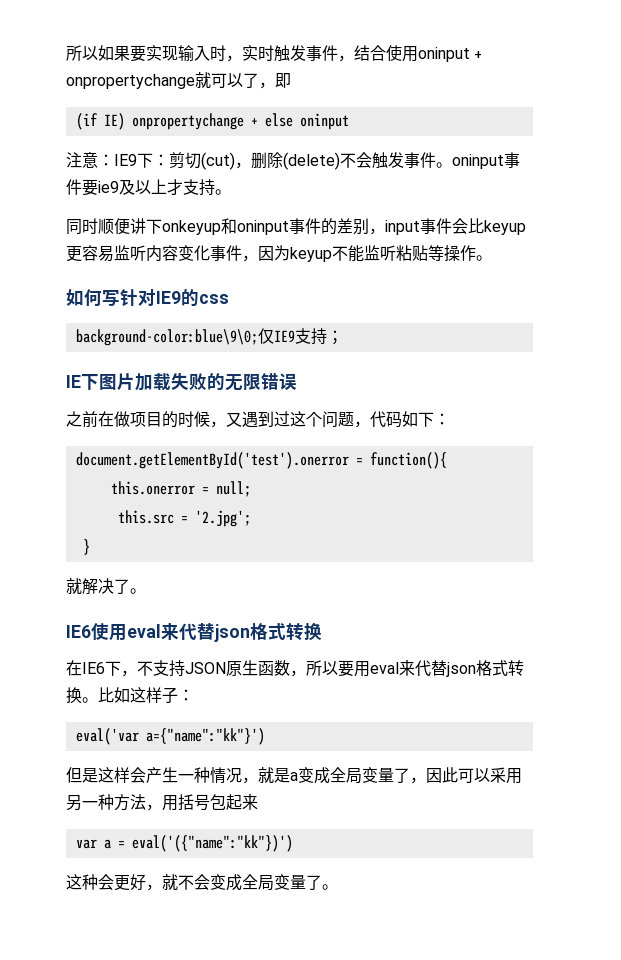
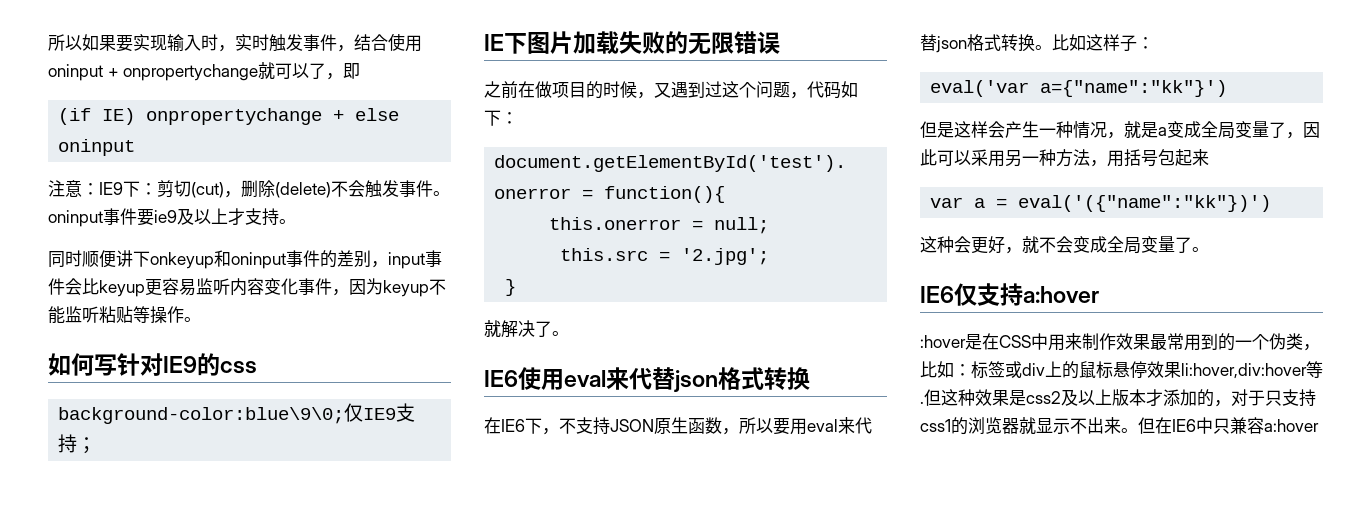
(338, 887) none -> [920,283,1099,306] [920,333,1320,351] [920,361,1323,379] [920,389,1316,407] [920,417,1319,435] // IE6仅支持a:hover // :hover是在CSS中用来制作效果最常用到的一个伪类，比如：标签或div上的鼠标悬停效果li:hover,div:hover等.但这种效果是css2及以上版本才添加的，对于只支持css1的浏览器就显示不出来。但在IE6中只兼容a:hover

